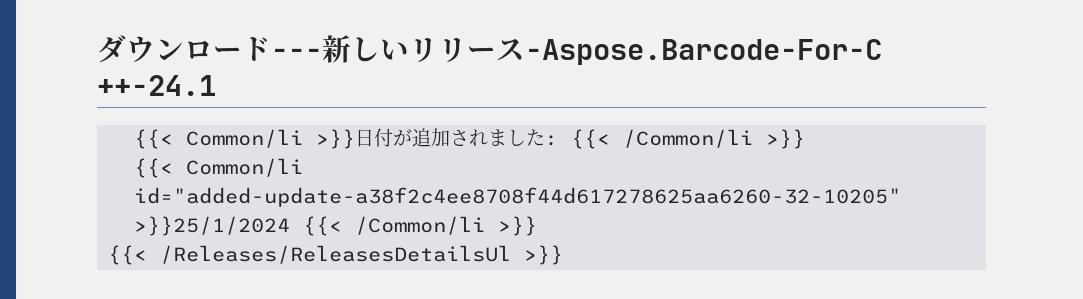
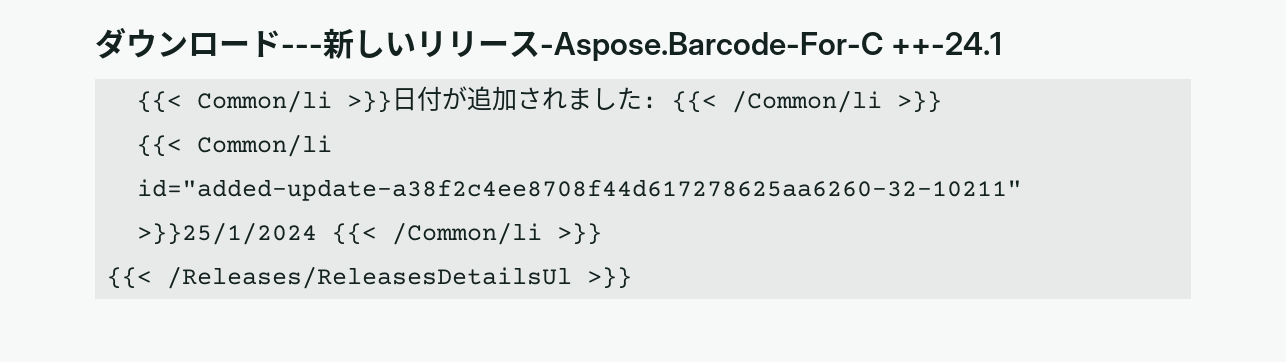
[133,187,901,207] id="added-update-a38f2c4ee8708f44d617278625aa6260-32-10205" -> [137,179,1022,201] id="added-update-a38f2c4ee8708f44d617278625aa6260-32-10211"

